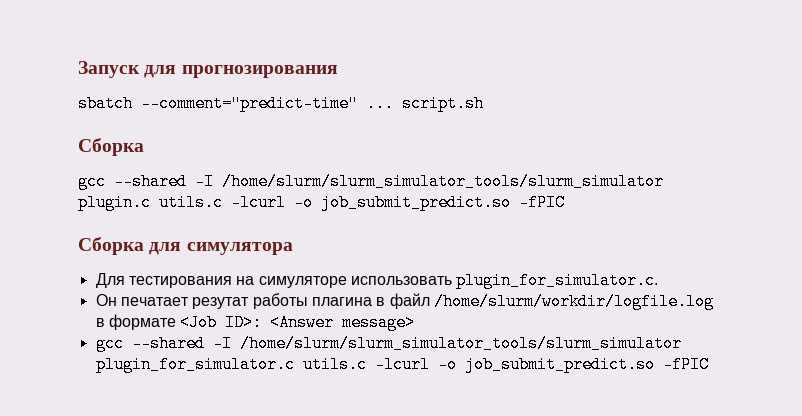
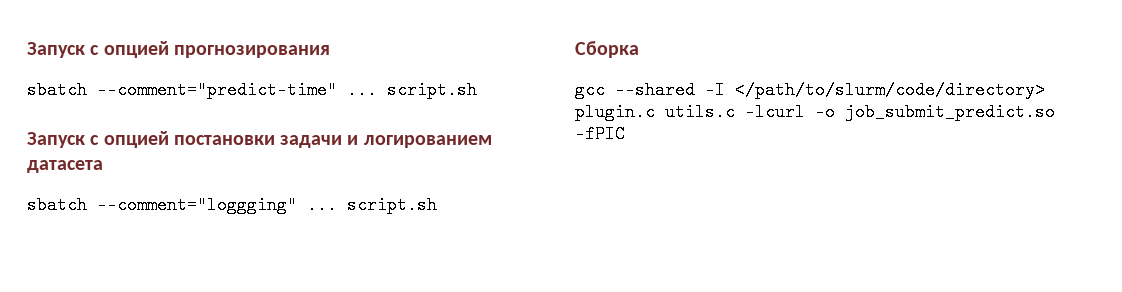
[78,61,177,78] Запуск для -> [27,41,169,58] Запуск с опцией
(484, 103) none -> [27,131,492,148] [27,160,103,173] [27,196,437,214] // Запуск с опцией постановки задачи и логированием датасета // sbatch --comment="loggging" ... script.sh
[222,173,664,190] /home/slurm/slurm_simulator_tools/slurm_simulator -> [735,81,1045,99] </path/to/slurm/code/directory>
[78,237,293,255] [95,272,659,289] [95,293,714,310] [95,314,416,331] [95,335,682,352] [95,356,709,373] // Сборка для симулятора // Для тестирования на симуляторе использовать plugin_for_simulator.c. // Он печатает резутат работы плагина в файл /home/slurm/workdir/logfile.log в формате <Job ID>: <Answer message> // gcc --shared -I /home/slurm/slurm_simulator_tools/slurm_simulator plugin_for_simulator.c utils.c -lcurl -o job_submit_predict.so -fPIC -> (625, 134) none

